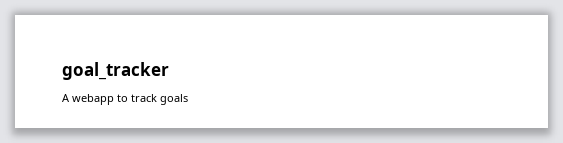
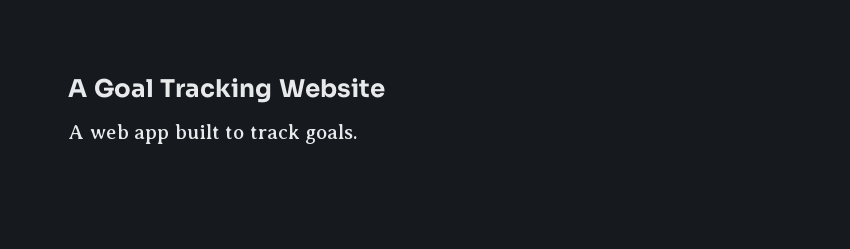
[62,62,169,80] [62,94,114,105] goal_tracker // A webapp -> [68,78,385,103] [68,124,220,144] A Goal Tracking Website // A web app built
[160,94,188,105] goals -> [305,124,358,144] goals.

